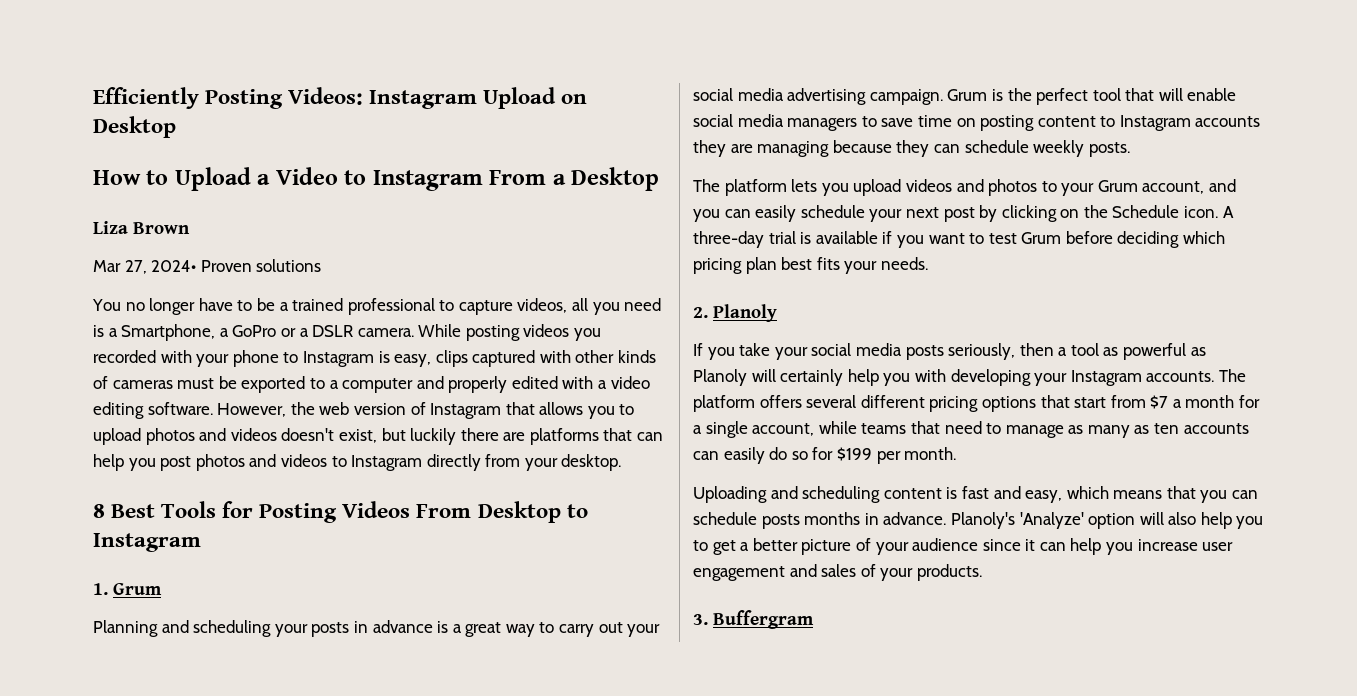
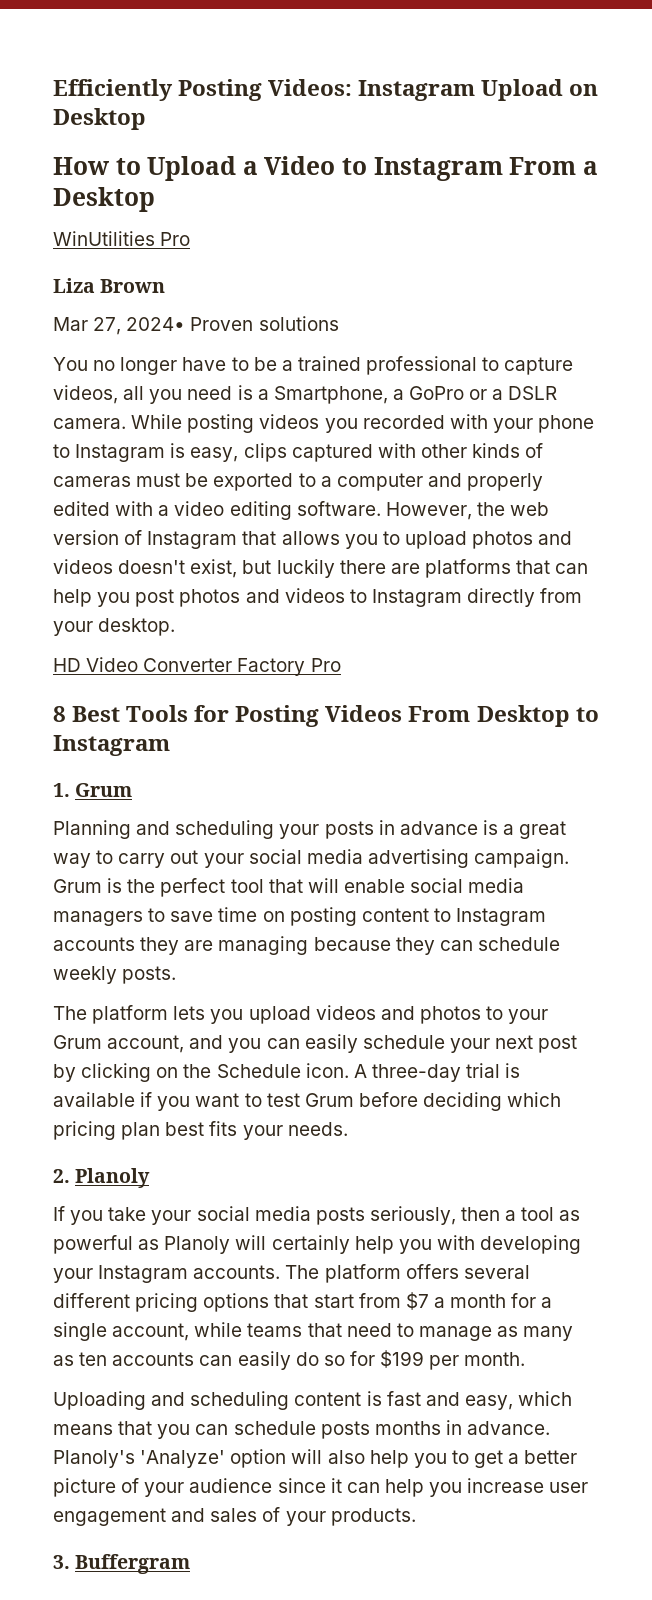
(660, 179) none -> [53,231,191,246] // WinUtilities Pro
(622, 462) none -> [53,657,341,676] // HD Video Converter Factory Pro

